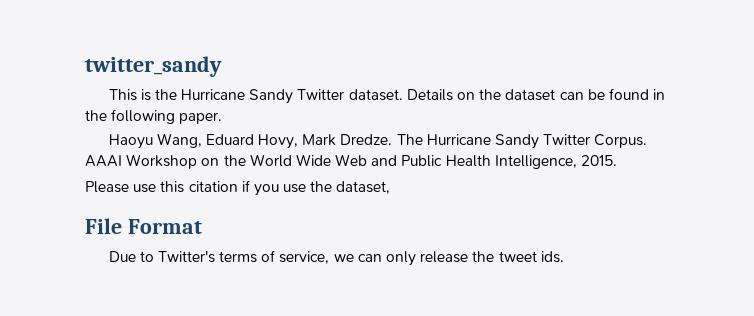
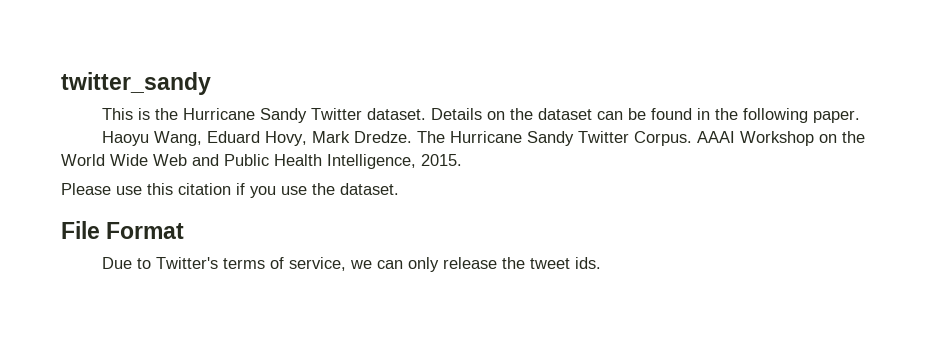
[336,181,391,194] dataset, -> [340,183,399,195] dataset.

